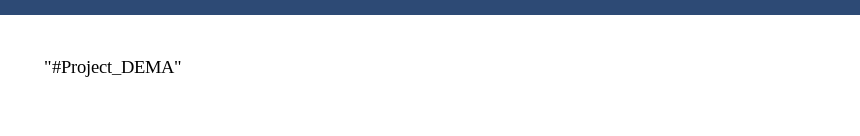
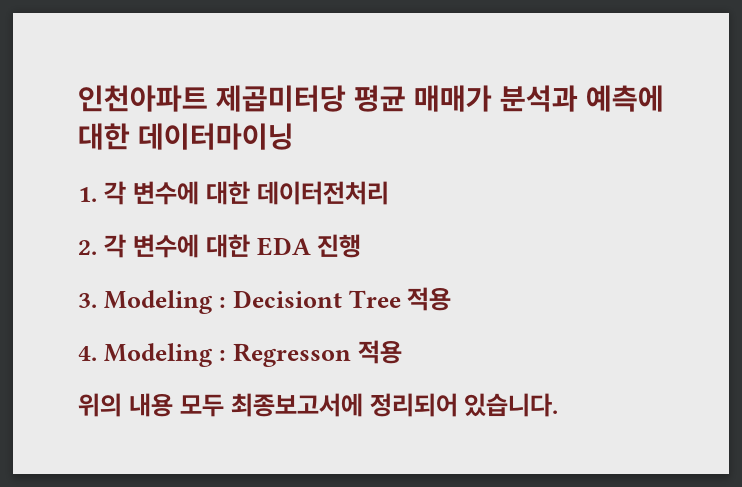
[44,61,182,77] "#Project_DEMA" -> [78,85,664,112] [78,123,294,150] [78,181,389,205] [78,234,362,258] [78,287,452,314] [78,340,402,367] [78,393,559,417] 인천아파트 제곱미터당 평균 매매가 분석과 예측에 대한 데이터마이닝 // 1. 각 변수에 대한 데이터전처리 // 2. 각 변수에 대한 EDA 진행 // 3. Modeling : Decisiont Tree 적용 // 4. Modeling : Regresson 적용 // 위의 내용 모두 최종보고서에 정리되어 있습니다.

